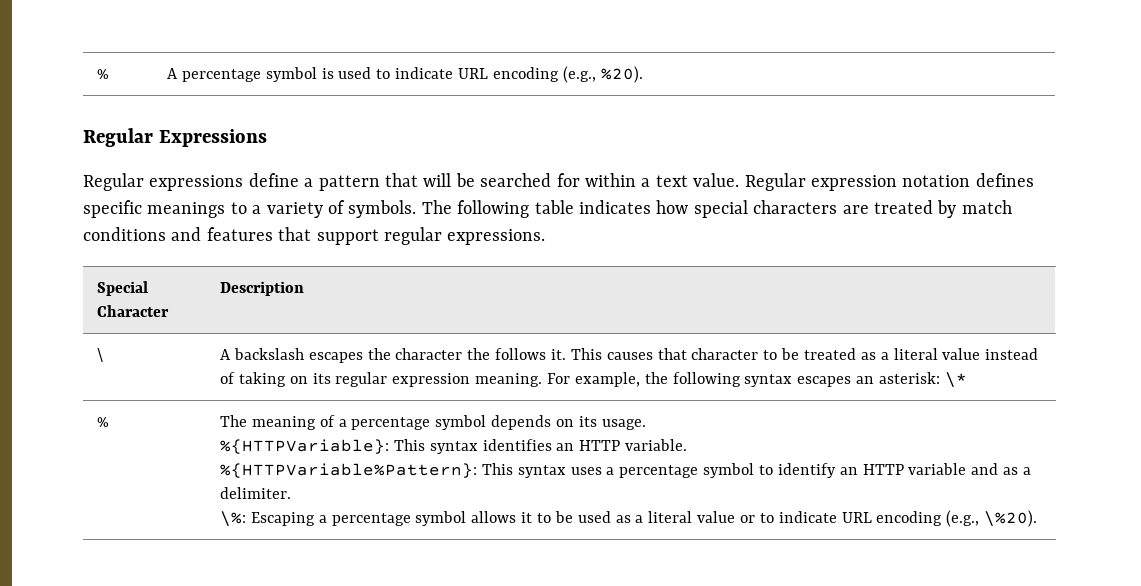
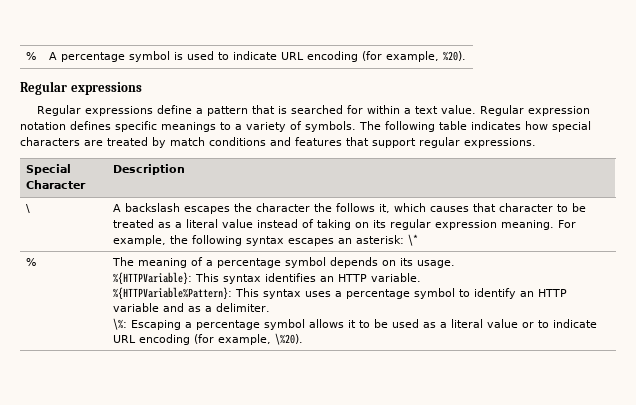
[562,66,596,83] (e.g., -> [362,51,440,62] (for example,
[158,129,267,147] Expressions -> [70,82,142,95] expressions
[423,173,475,187] will be -> [277,106,287,114] is
[550,348,602,360] it. This -> [379,203,427,213] it, which
[946,510,980,527] (e.g., -> [194,334,272,345] (for example,

